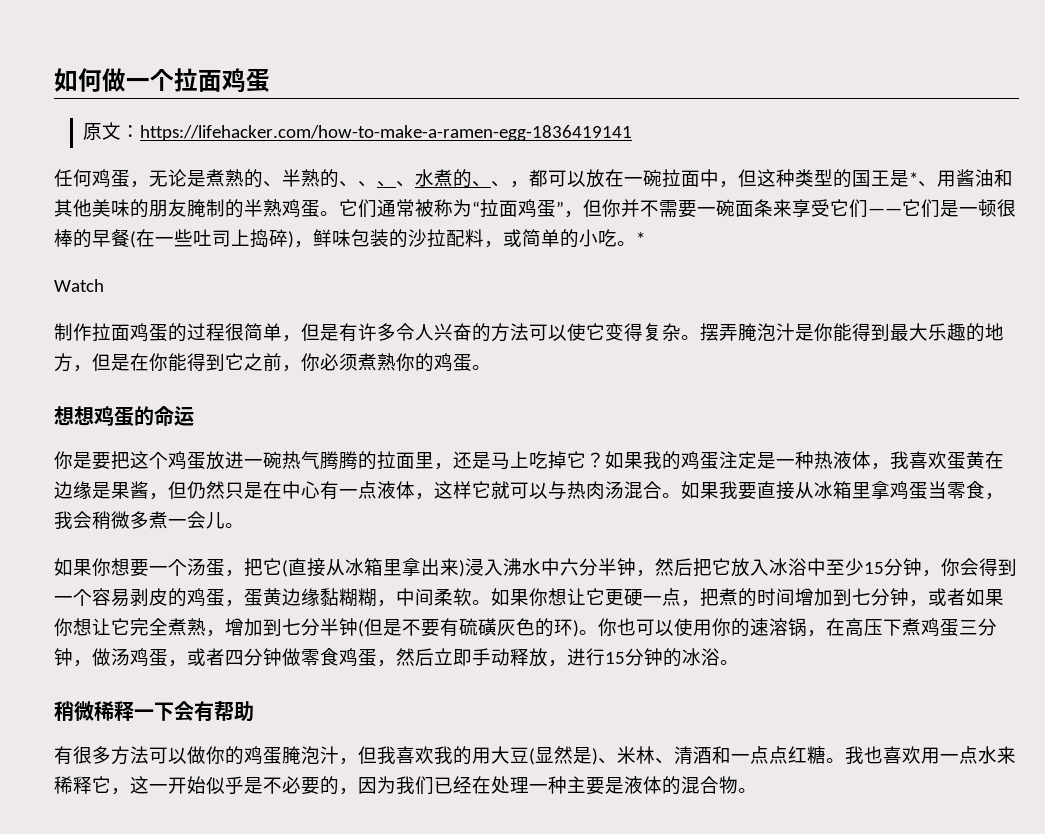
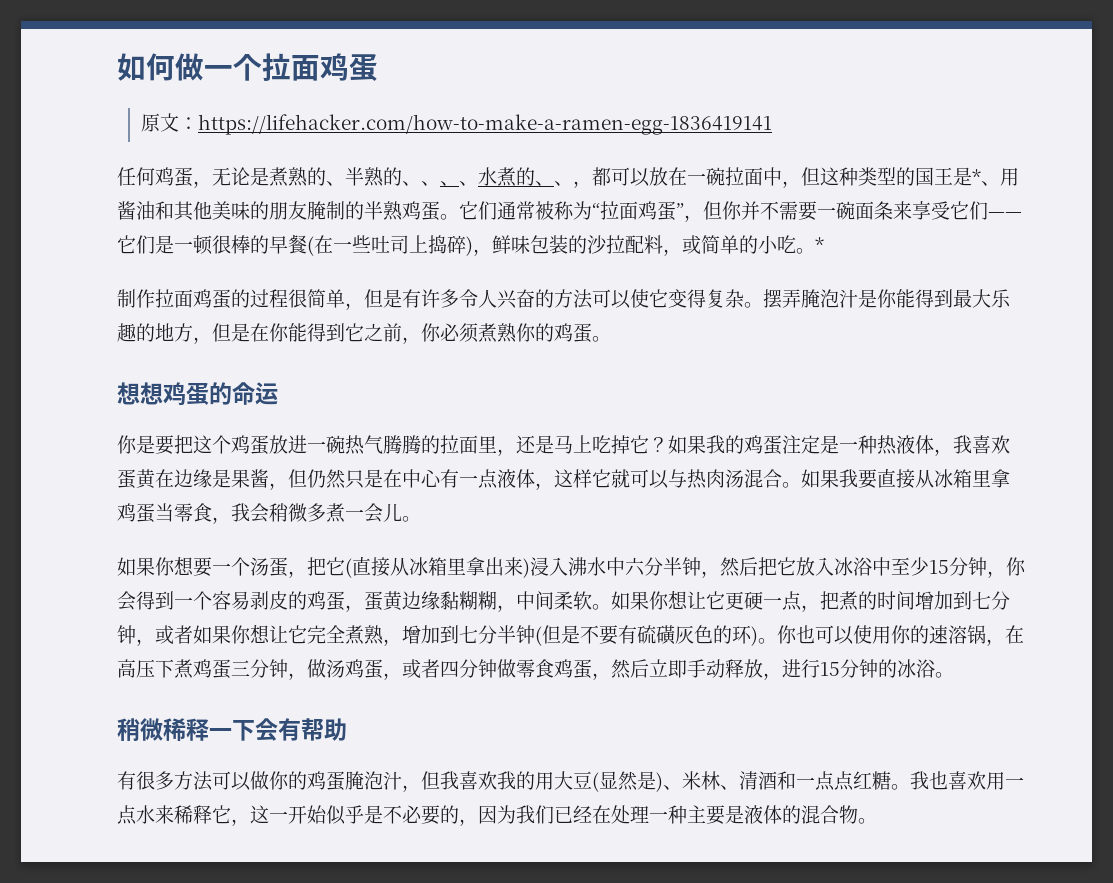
[54,279,104,292] // Watch -> (824, 244) none

